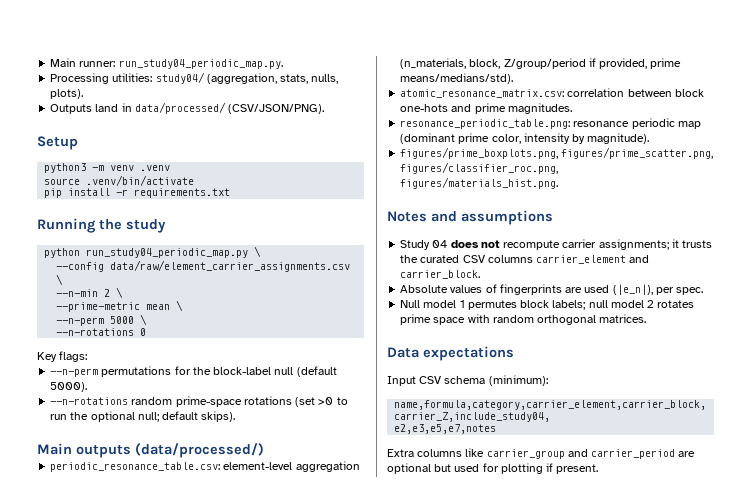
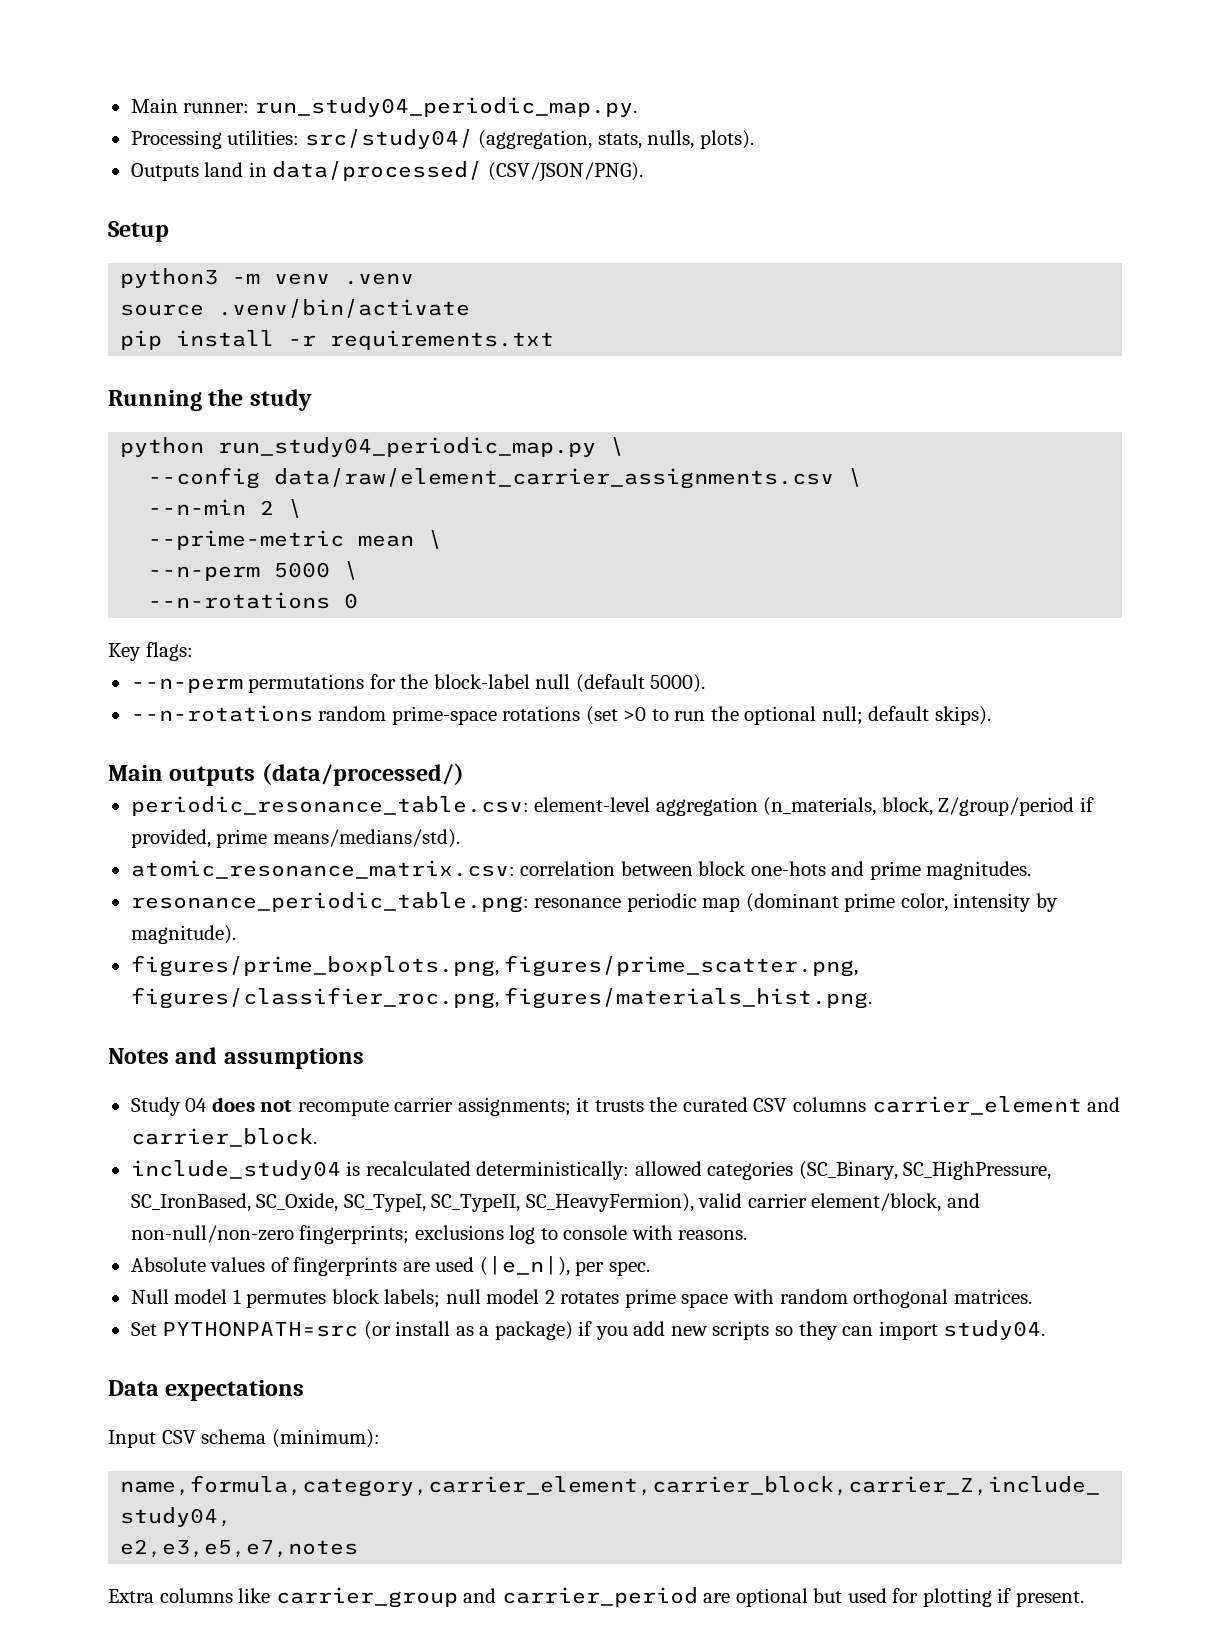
[155,72,205,84] study04/ -> [304,129,473,149] src/study04/
(481, 274) none -> [130,1160,1052,1180] [130,1193,980,1212] [130,1225,748,1244] // include_study04 is recalculated deterministically: allowed categories (SC_Binary, SC_HighPressure, SC_IronBased, SC_Oxide, SC_TypeI, SC_TypeII, SC_HeavyFermion), valid carrier element/block, and non-null/non-zero fingerprints; exclusions log to console with reasons.
(647, 318) none -> [130,1320,1046,1340] // Set PYTHONPATH=src (or install as a package) if you add new scripts so they can import study04.

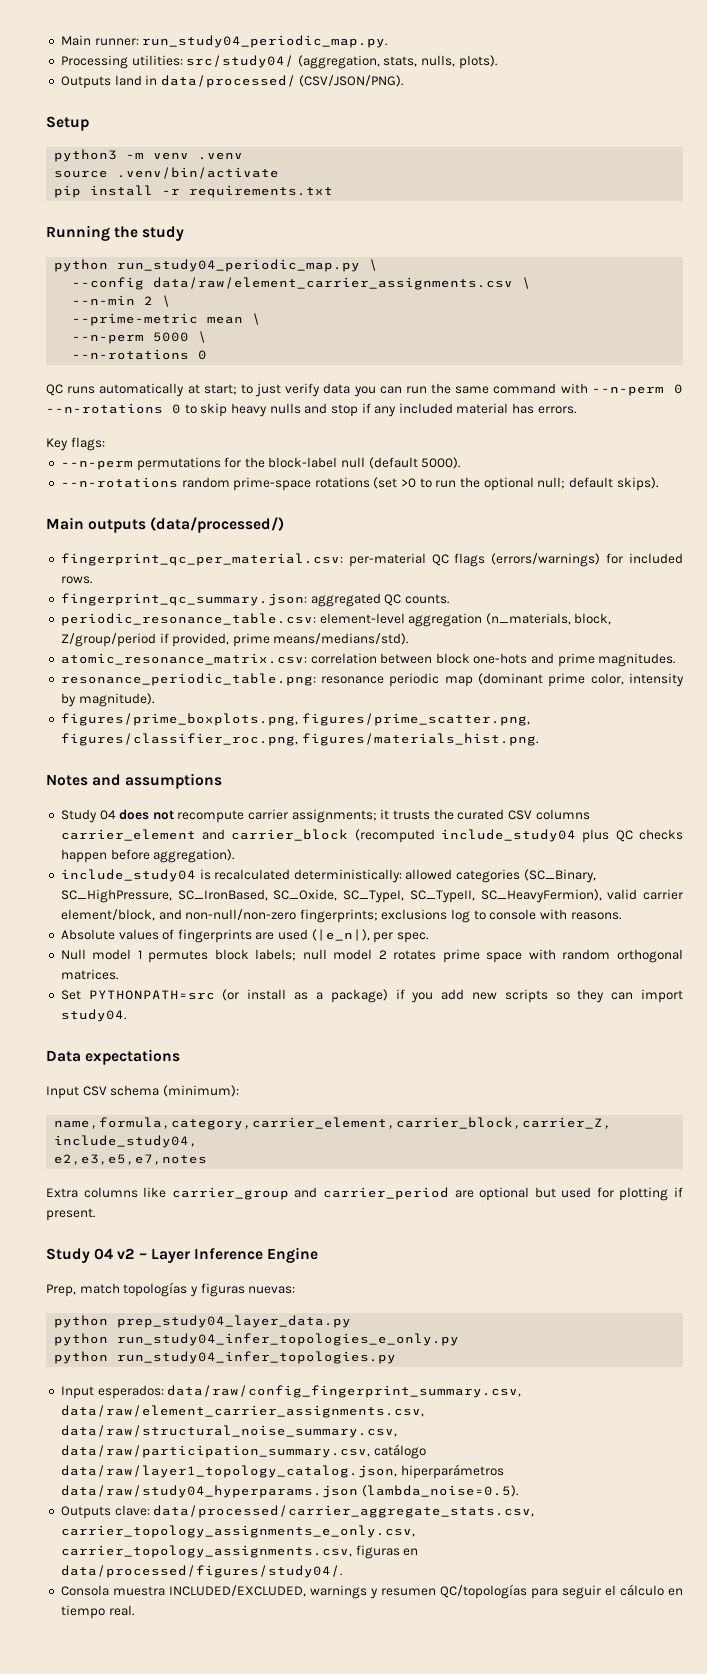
(359, 601) none -> [46,383,684,397] [46,403,576,417] // QC runs automatically at start; to just verify data you can run the same command with --n-perm 0 --n-rotations 0 to skip heavy nulls and stop if any included material has errors.
(464, 774) none -> [60,553,684,567] [60,576,92,584] [60,593,449,607] // fingerprint_qc_per_material.csv: per-material QC flags (errors/warnings) for included rows. // fingerprint_qc_summary.json: aggregated QC counts.
[130,1128,317,1147] carrier_block. -> [231,829,683,843] [60,849,235,863] carrier_block (recomputed include_study04 plus QC checks happen before aggregation).
(1084, 1599) none -> [46,1247,319,1263] [46,1282,296,1297] [54,1315,352,1328] [54,1333,460,1346] [54,1351,397,1364] [60,1385,522,1399] [60,1405,424,1418] [60,1425,397,1438] [60,1444,426,1459] [60,1464,504,1479] [60,1485,518,1498] [60,1505,535,1519] [60,1525,415,1538] [60,1545,419,1559] [60,1565,342,1578] [60,1584,683,1599] [60,1605,134,1619] // Study 04 v2 – Layer Inference Engine // Prep, match topologías y figuras nuevas: // python prep_study04_layer_data.py // python run_study04_infer_topologies_e_only.py // python run_study04_infer_topologies.py // Input esperados: data/raw/config_fingerprint_summary.csv, data/raw/element_carrier_assignments.csv, data/raw/structural_noise_summary.csv, data/raw/participation_summary.csv, catálogo data/raw/layer1_topology_catalog.json, hiperparámetros data/raw/study04_hyperparams.json (lambda_noise=0.5). // Outputs clave: data/processed/carrier_aggregate_stats.csv, carrier_topology_assignments_e_only.csv, carrier_topology_assignments.csv, figuras en data/processed/figures/study04/. // Consola muestra INCLUDED/EXCLUDED, warnings y resumen QC/topologías para seguir el cálculo en tiempo real.

